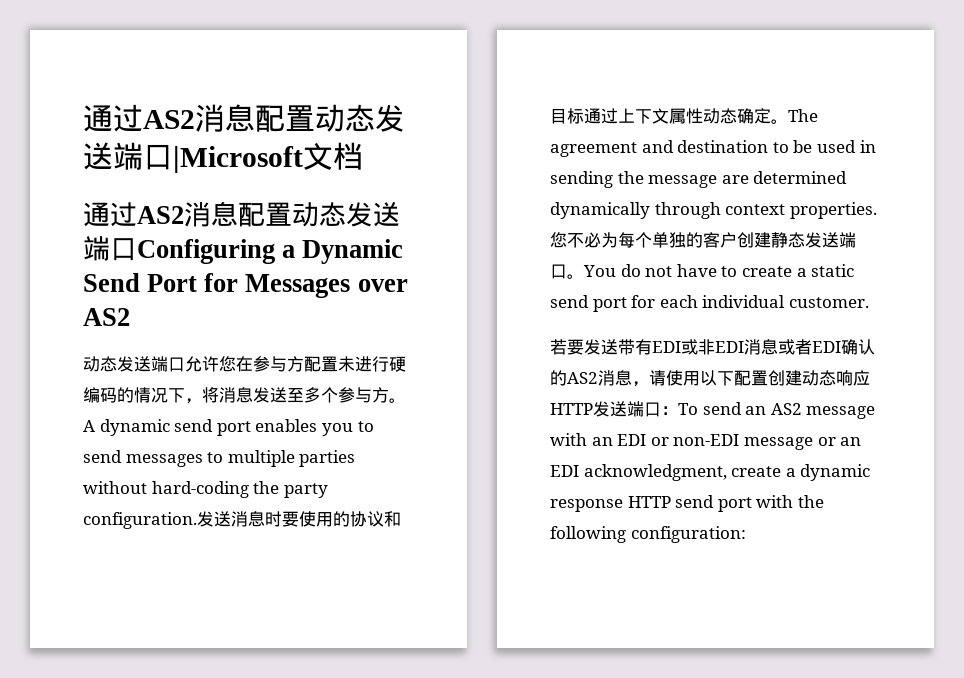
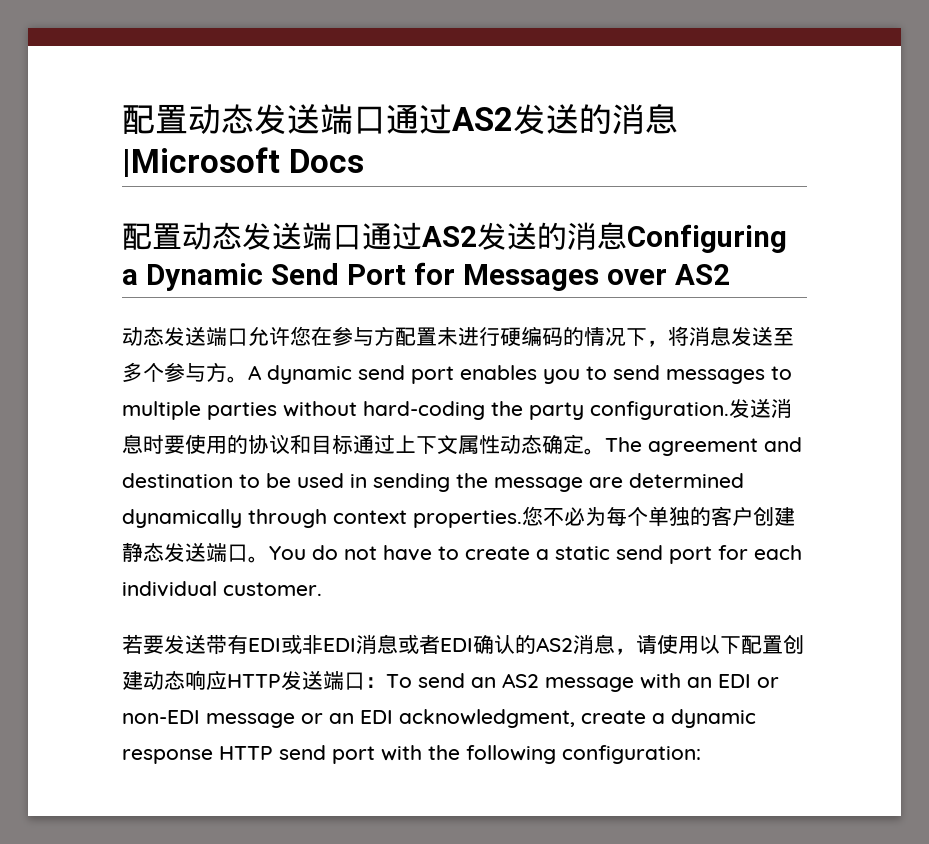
[83,104,405,132] [83,142,363,173] [83,201,400,227] [83,236,137,261] 通过AS2消息配置动态发送端口|Microsoft文档 // 通过AS2消息配置动态发送端口 -> [122,103,678,135] [122,147,364,177] [122,222,627,250] 配置动态发送端口通过AS2发送的消息|Microsoft Docs // 配置动态发送端口通过AS2发送的消息

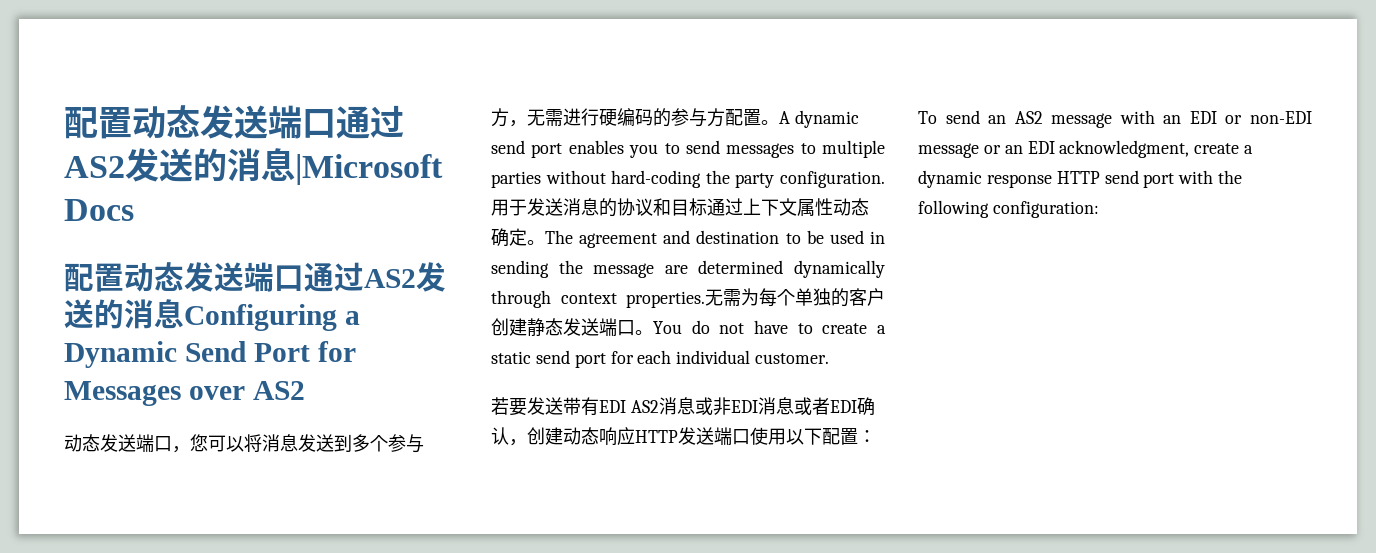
[248,326,794,347] [122,362,227,382] 允许您在参与方配置未进行硬编码的情况下，将消息发送至多个参与方 -> [172,434,424,453] [491,108,761,127] ，您可以将消息发送到多个参与方，无需进行硬编码的参与方配置
(729, 410) none -> [491,199,527,216] 用于
[143,434,227,454] 时要使用 -> (599, 207) none
[522,506,585,526] 您不必 -> [705,289,741,306] 无需
(281, 645) none -> [630,397,695,415] AS2消息
[515,634,783,655] 的AS2消息，请使用以下配置 -> [509,439,527,446] ，
(365, 681) none -> [750,427,858,445] 使用以下配置

